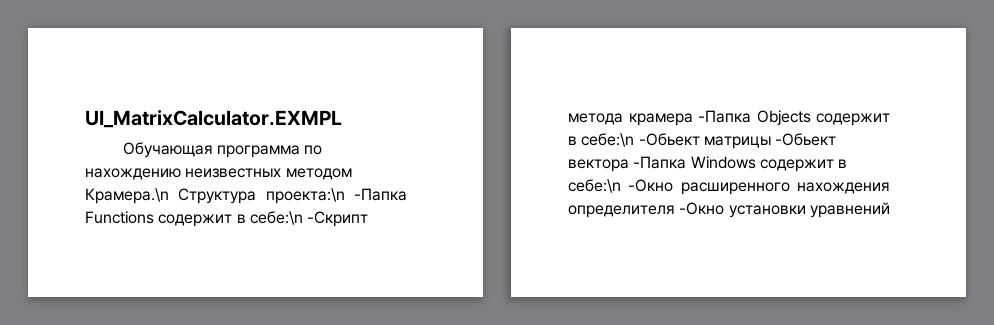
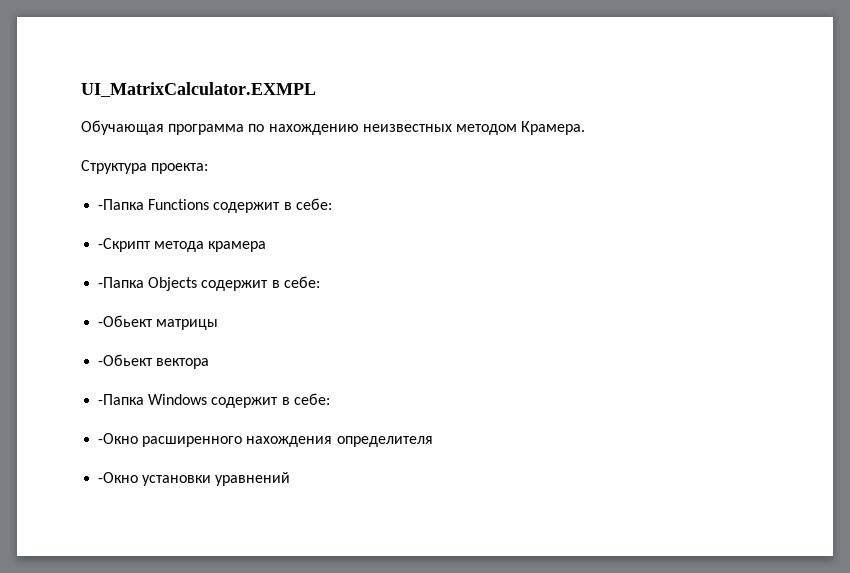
[85,188,345,204] Крамера.\n Структура проекта:\n -> [521,121,586,135] [81,160,209,174] Крамера. // Структура проекта: //
[249,211,303,225] себе:\n -> [295,198,332,210] себе: //
(693, 119) none -> (267, 246) //
[581,133,635,147] себе:\n -> [283,276,320,288] себе: //
(771, 142) none -> (219, 324) //
(629, 165) none -> (210, 363) //
[568,179,621,193] себе:\n -> [293,393,330,405] себе: //
(675, 211) none -> (433, 441) //

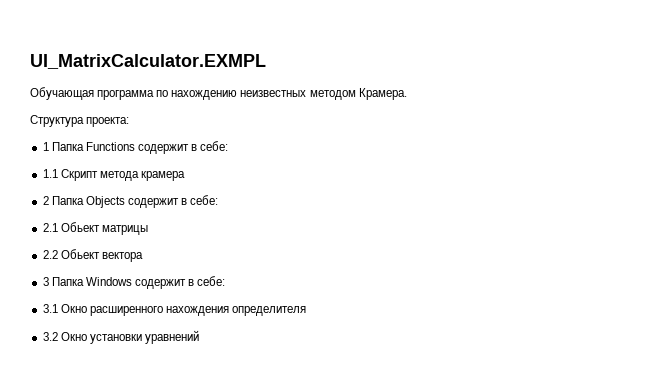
[98,199,145,210] -Папка -> [42,142,84,151] 1 Папка
[98,238,152,252] -Скрипт -> [42,169,98,181] 1.1 Скрипт
[98,277,145,288] -Папка -> [42,196,84,205] 2 Папка
[98,315,154,327] -Обьект -> [42,222,100,232] 2.1 Обьект
[98,354,154,366] -Обьект -> [42,249,100,259] 2.2 Обьект
[98,394,145,405] -Папка -> [42,277,84,286] 3 Папка
[98,433,139,444] -Окно -> [42,304,87,313] 3.1 Окно
[98,472,139,483] -Окно -> [42,332,87,341] 3.2 Окно

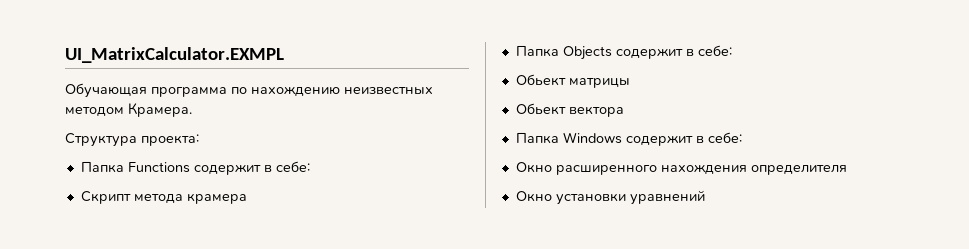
[42,142,49,151] 1 -> (199, 140) none
[42,169,58,178] 1.1 -> (310, 166) none
[42,196,49,205] 2 -> (247, 198) none
[42,223,58,232] 2.1 -> (732, 50) none
[42,250,58,259] 2.2 -> (630, 83) none
[42,277,49,286] 3 -> (624, 111) none
[42,304,58,313] 3.1 -> (742, 137) none
[42,332,58,341] 3.2 -> (847, 170) none

